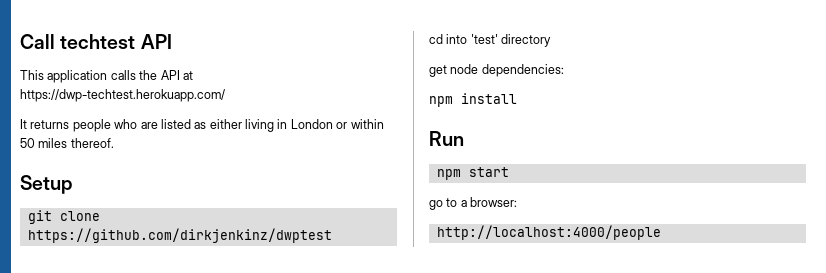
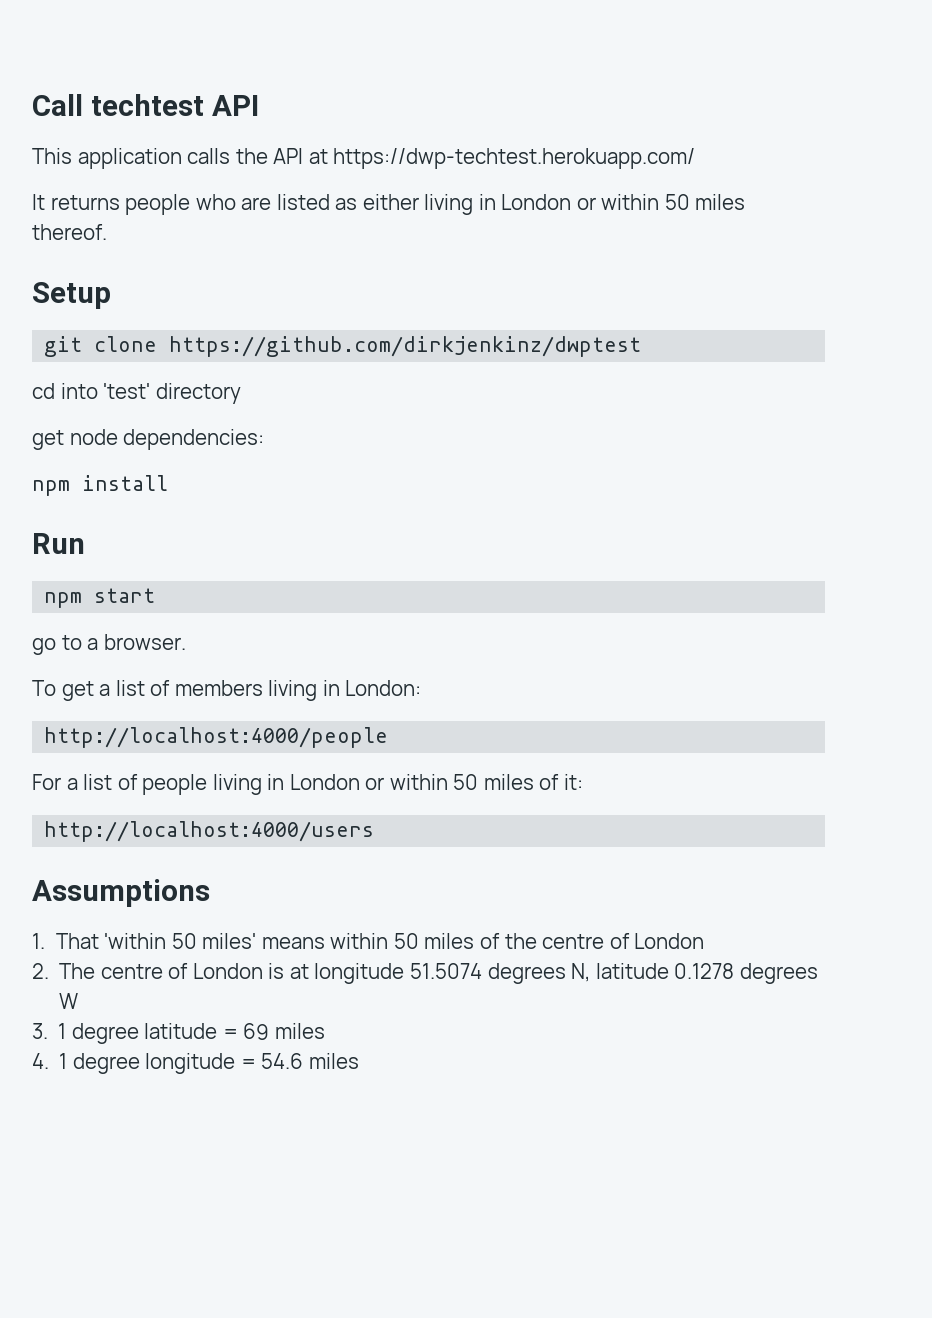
[470,197,518,207] [436,225,661,240] browser: // http://localhost:4000/people -> [103,634,186,650] [32,680,422,701] [44,727,389,748] [32,774,583,795] [44,821,375,842] [32,879,210,907] [32,933,705,949] [32,963,818,984] [59,993,79,1009] [32,1023,325,1044] [32,1053,359,1074] browser. // To get a list of members living in London: // http://localhost:4000/people // For a list of people living in London or within 50 miles of it: // http://localhost:4000/users // Assumptions // 1. That 'within 50 miles' means within 50 miles of the centre of London // 2. The centre of London is at longitude 51.5074 degrees N, latitude 0.1278 degrees W // 3. 1 degree latitude = 69 miles // 4. 1 degree longitude = 54.6 miles

